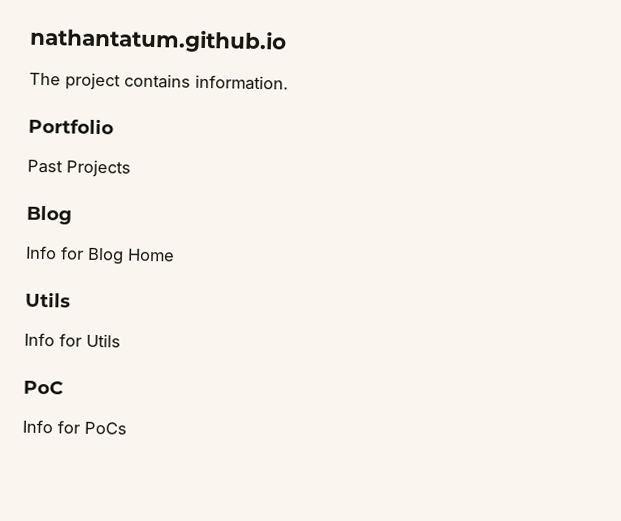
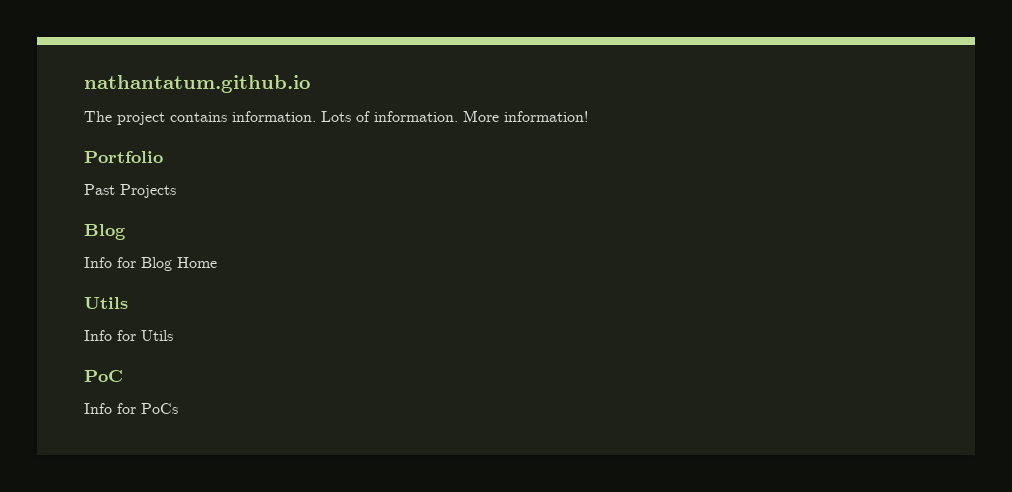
(289, 82) none -> [321,110,588,122] Lots of information. More information!

